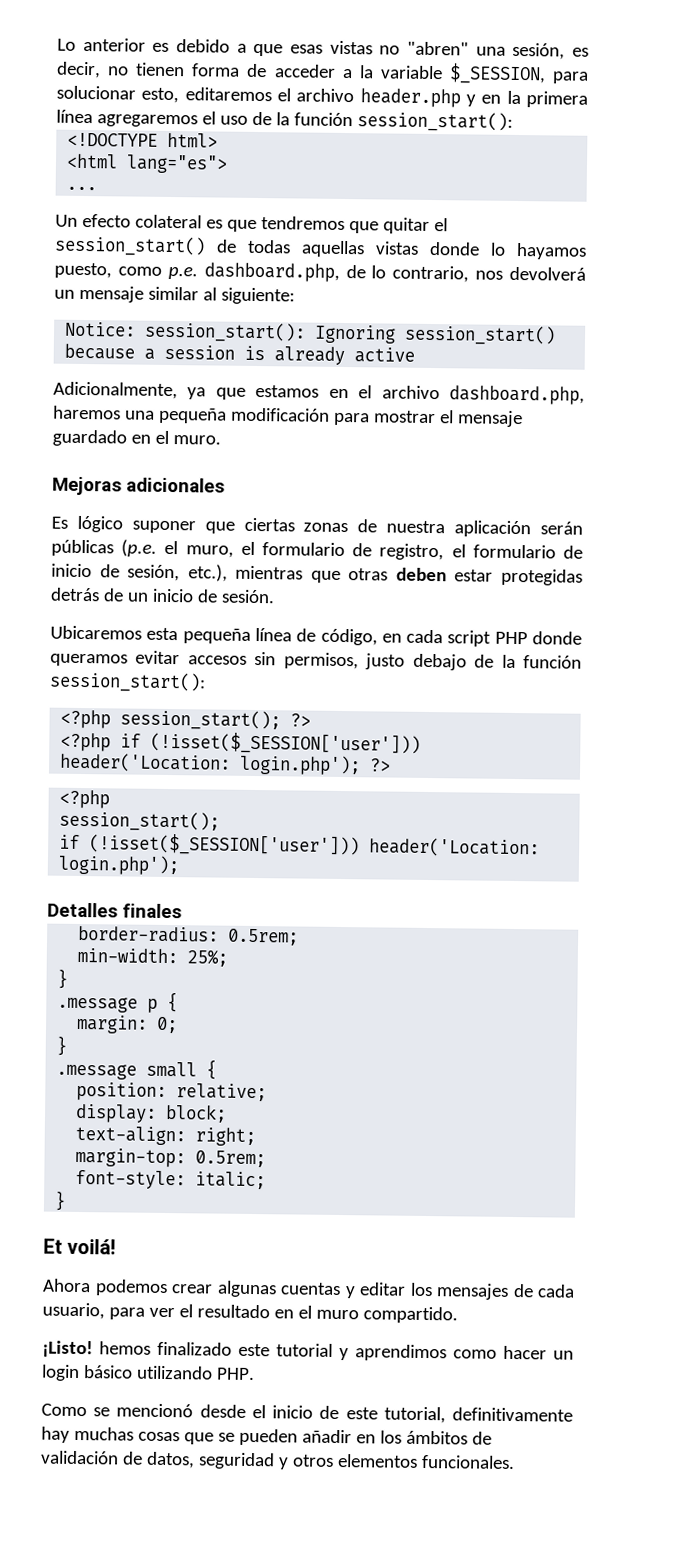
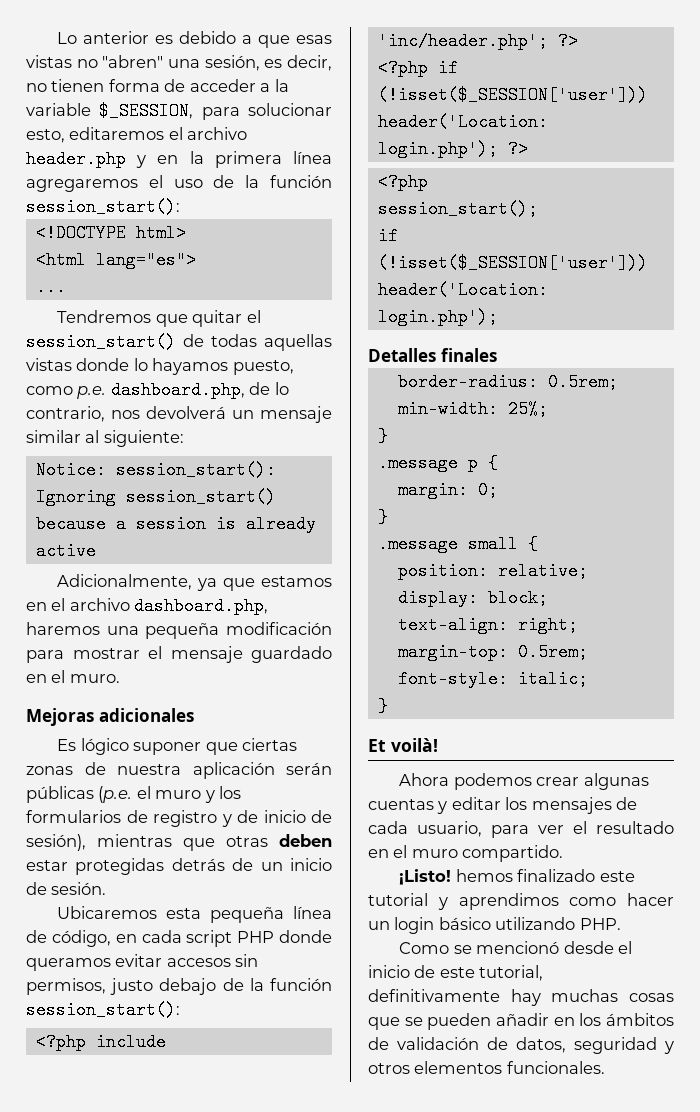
[55,213,345,232] Un efecto colateral es que tendremos -> [57,310,152,323] Tendremos
[185,541,556,561] muro, el formulario de registro, el formulario -> [155,786,242,803] [26,810,232,827] muro y los formularios de registro y
[127,564,228,582] sesión, etc.), -> [26,834,86,851] sesión),
[120,709,282,731] session_start(); -> [95,1033,166,1051] [377,32,548,50] include 'inc/header.php';
[67,1238,117,1255] voilá! -> [391,738,438,752] voilà!

